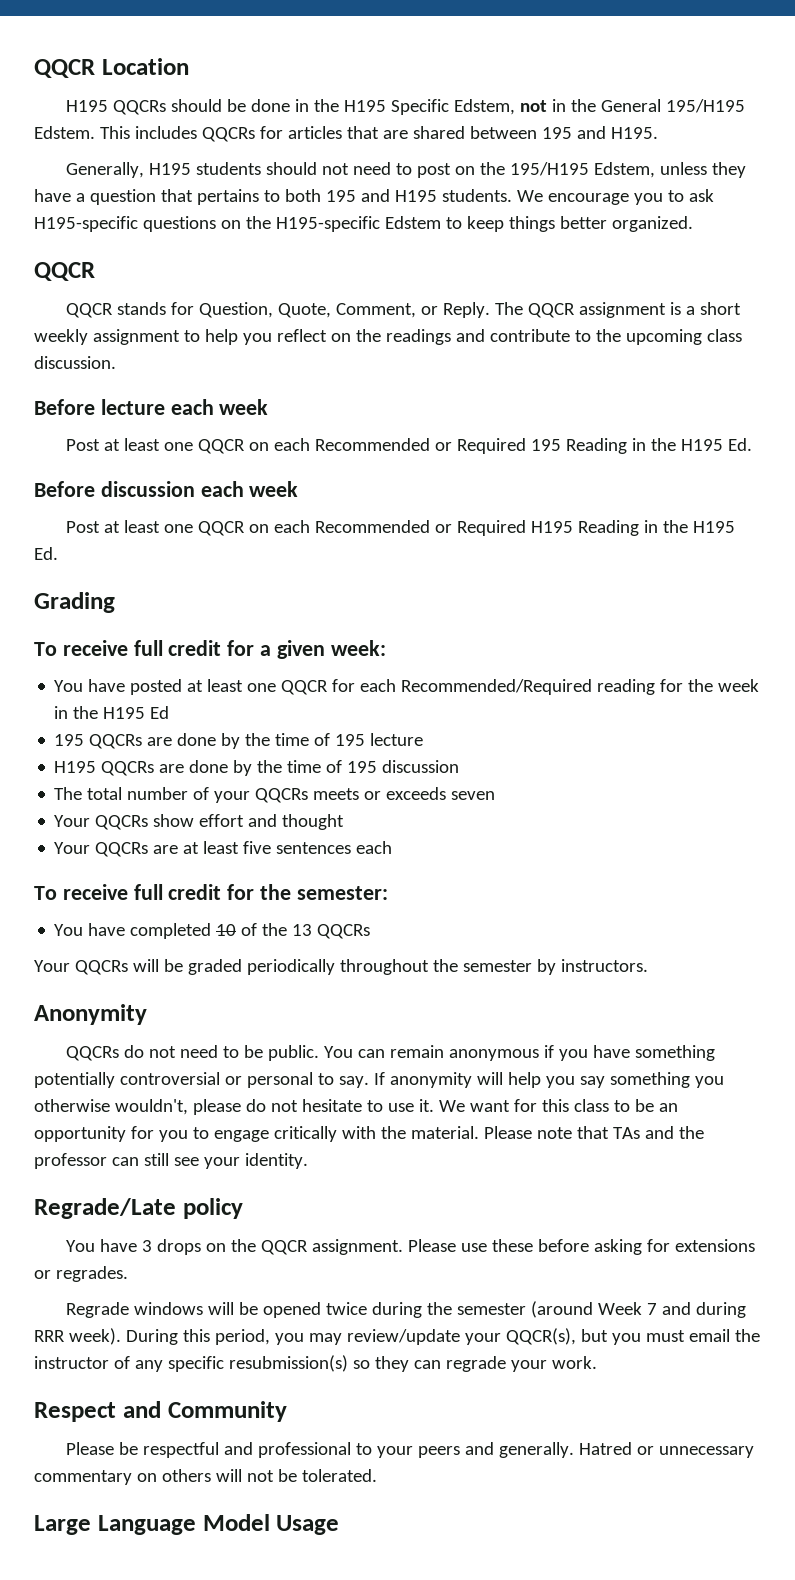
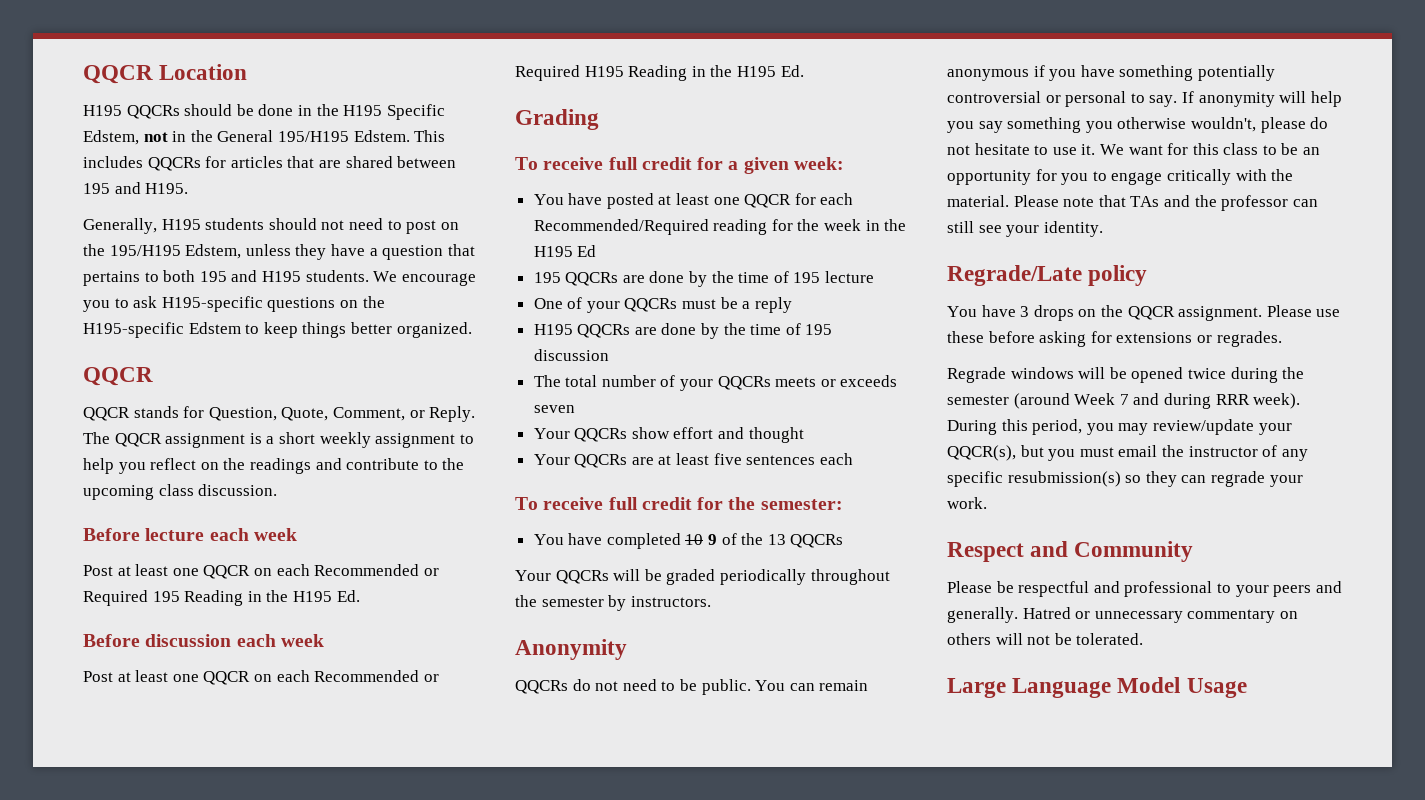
(424, 739) none -> [533,297,792,313] // One of your QQCRs must be a reply
(237, 930) none -> [708,534,718,545] 9

